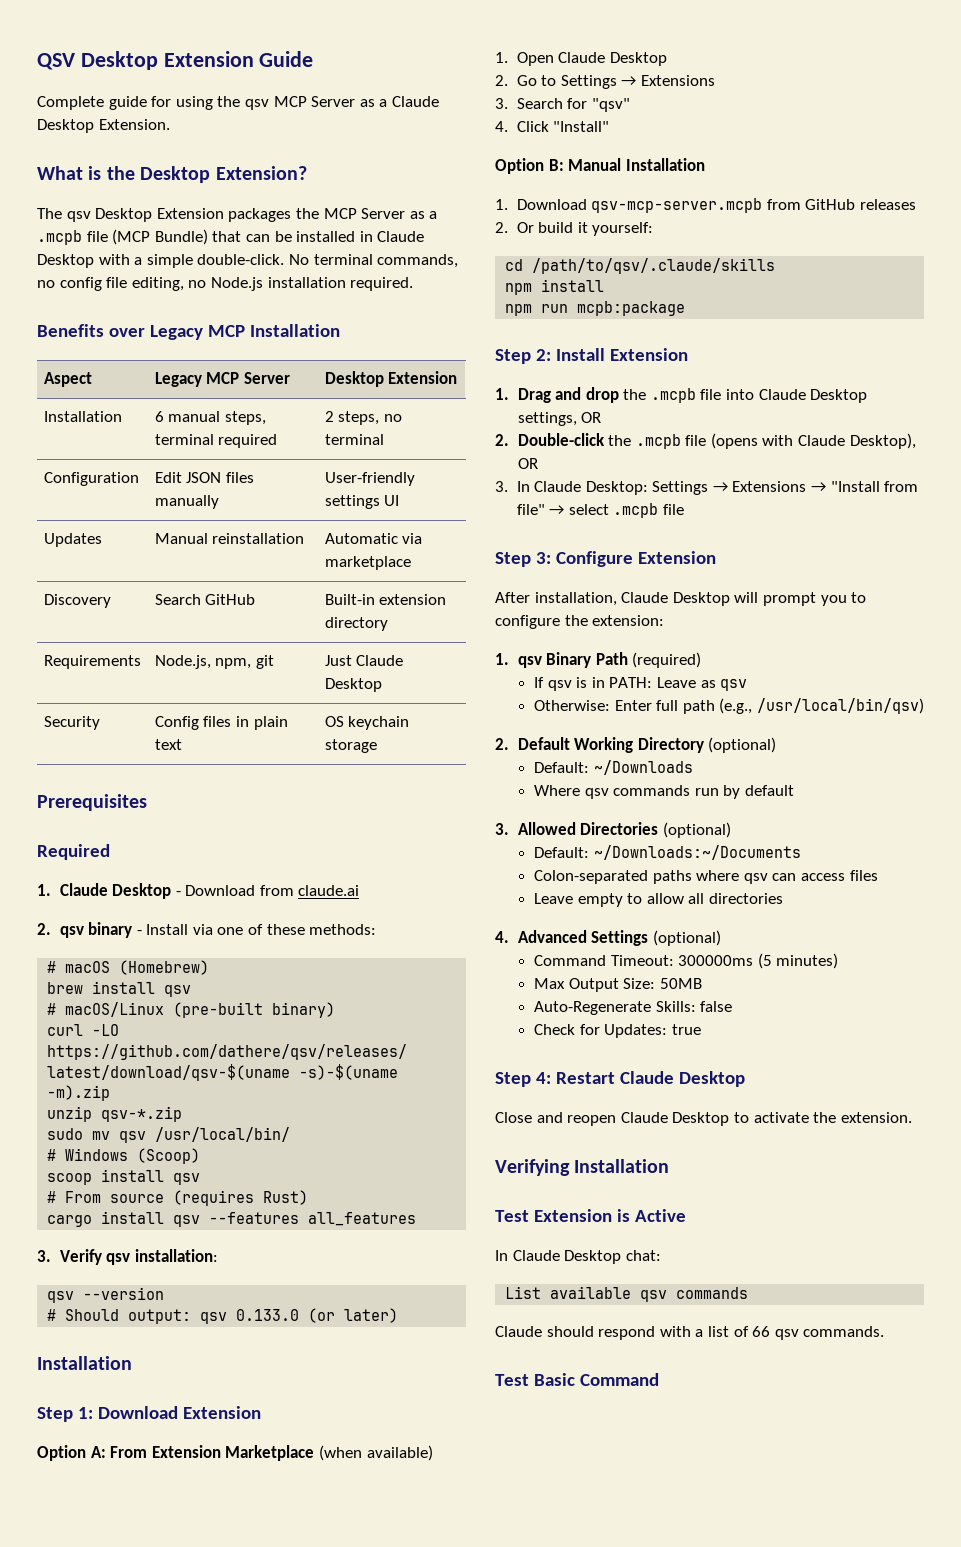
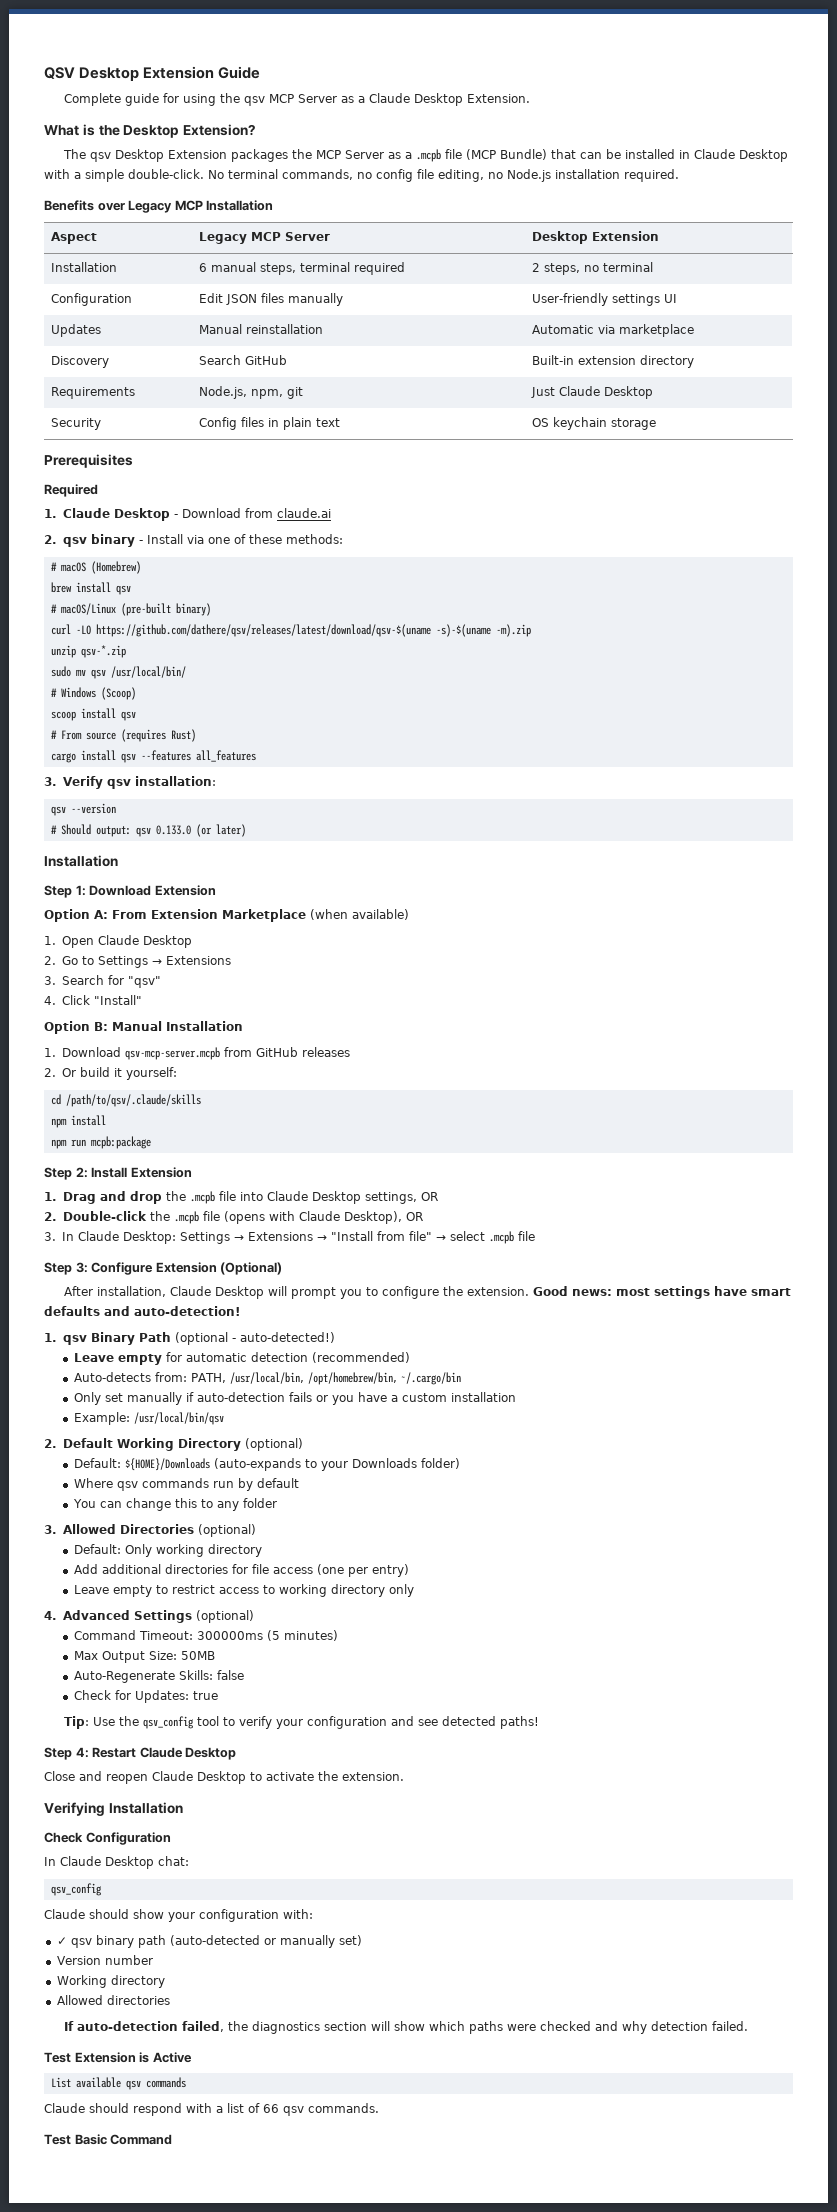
(716, 557) none -> [220,1262,283,1275] (Optional)
[592,615,665,626] [495,652,702,668] [533,677,748,691] [533,698,924,714] extension: // 1. qsv Binary Path (required) // If qsv is in PATH: Leave as qsv // Otherwise: Enter full path (e.g., /usr/local/bin/qsv) -> [466,1286,791,1299] [44,1306,240,1316] [44,1332,335,1345] [73,1352,410,1365] [73,1372,461,1385] [73,1392,516,1405] [73,1412,224,1425] extension. Good news: most settings have smart defaults and auto-detection! // 1. qsv Binary Path (optional - auto-detected!) // Leave empty for automatic detection (recommended) // Auto-detects from: PATH, /usr/local/bin, /opt/homebrew/bin, ~/.cargo/bin // Only set manually if auto-detection fails or you have a custom installation // Example: /usr/local/bin/qsv
[593,760,693,775] ~/Downloads -> [124,1458,460,1471] ${HOME}/Downloads (auto-expands to your Downloads folder)
(794, 790) none -> [72,1498,277,1511] // You can change this to any folder
[593,845,801,860] [533,870,878,884] [533,893,783,907] ~/Downloads:~/Documents // Colon-separated paths where qsv can access files // Leave empty to allow all directories -> [124,1544,262,1557] [73,1564,409,1577] [73,1584,414,1597] Only working directory // Add additional directories for file access (one per entry) // Leave empty to restrict access to working directory only
(701, 1029) none -> [63,1716,539,1729] // Tip: Use the qsv_config tool to verify your configuration and see detected paths!
[495,1209,686,1222] Test Extension is Active -> [44,1832,171,1845] Check Configuration
(661, 1255) none -> [50,1883,102,1896] [44,1909,313,1922] [56,1935,362,1948] [56,1955,153,1965] [56,1975,165,1988] [56,1995,170,2005] [63,2021,748,2034] [44,2052,192,2063] // qsv_config // Claude should show your configuration with: // ✓ qsv binary path (auto-detected or manually set) // Version number // Working directory // Allowed directories // If auto-detection failed, the diagnostics section will show which paths were checked and why detection failed. // Test Extension is Active

